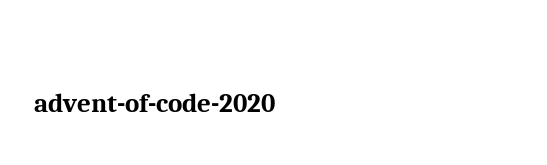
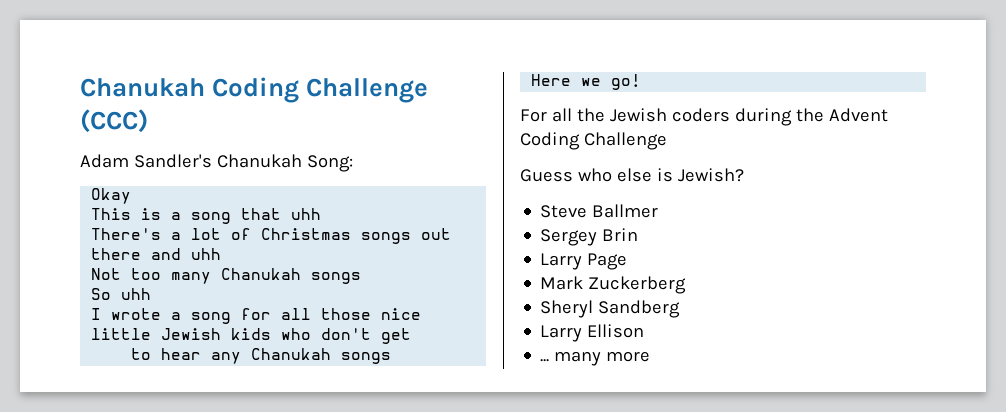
[34,93,275,112] advent-of-code-2020 -> [80,77,429,103] [80,109,148,133] [80,154,353,172] [91,188,132,204] [91,208,322,224] [91,228,452,244] [91,248,222,260] [91,268,362,284] [91,288,152,300] [91,308,422,324] [91,328,412,344] [131,348,392,364] [531,74,642,90] [520,108,888,126] [520,132,667,150] [520,168,744,182] [540,204,659,218] [540,228,639,246] [540,253,628,270] [540,276,687,294] [540,300,681,318] [540,324,645,342] [540,351,651,366] Chanukah Coding Challenge (CCC) // Adam Sandler's Chanukah Song: // Okay // This is a song that uhh // There's a lot of Christmas songs out there and uhh // Not too many Chanukah songs // So uhh // I wrote a song for all those nice little Jewish kids who don't get // to hear any Chanukah songs // Here we go! // For all the Jewish coders during the Advent Coding Challenge // Guess who else is Jewish? // Steve Ballmer // Sergey Brin // Larry Page // Mark Zuckerberg // Sheryl Sandberg // Larry Ellison // ... many more

